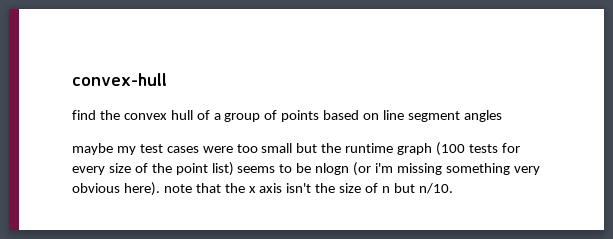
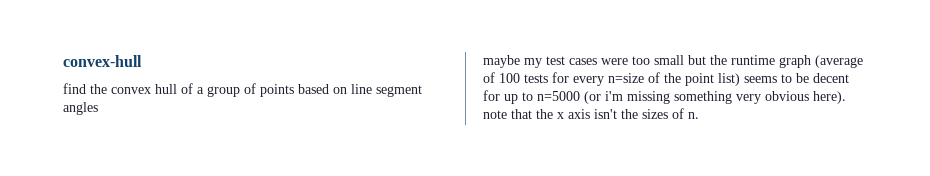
[436,142,466,156] (100 -> [815,55,863,68] [483,72,520,83] (average of 100
[108,163,131,173] size -> [608,73,644,83] n=size
[315,163,350,175] nlogn -> [813,73,849,83] [483,90,580,104] decent for up to n=5000
[339,183,453,194] size of n but n/10. -> [642,108,699,119] sizes of n.

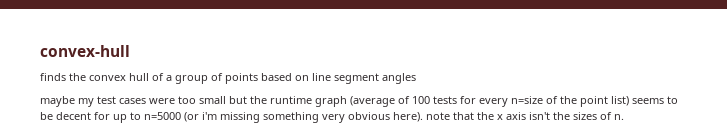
[63,83,86,94] find -> [40,73,66,81] finds

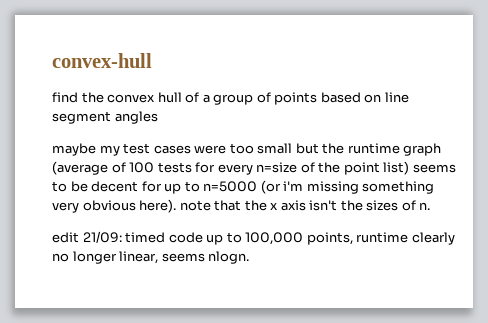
[40,73,66,81] finds -> [52,92,78,103] find
(624, 117) none -> [52,231,455,245] [52,251,250,264] // edit 21/09: timed code up to 100,000 points, runtime clearly no longer linear, seems nlogn.

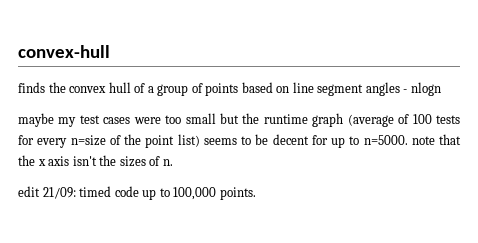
[52,92,78,103] find -> [18,82,45,93] finds
(158, 117) none -> [403,82,441,96] - nlogn
[203,180,435,194] [52,199,177,213] n=5000 (or i'm missing something very obvious here). -> [363,135,408,145] n=5000.
[306,232,455,245] [52,251,250,264] points, runtime clearly no longer linear, seems nlogn. -> [219,187,256,200] points.

